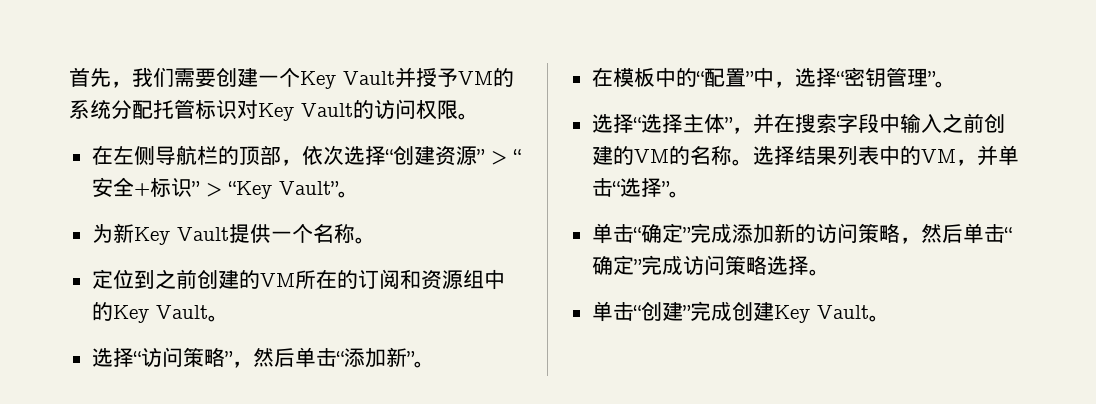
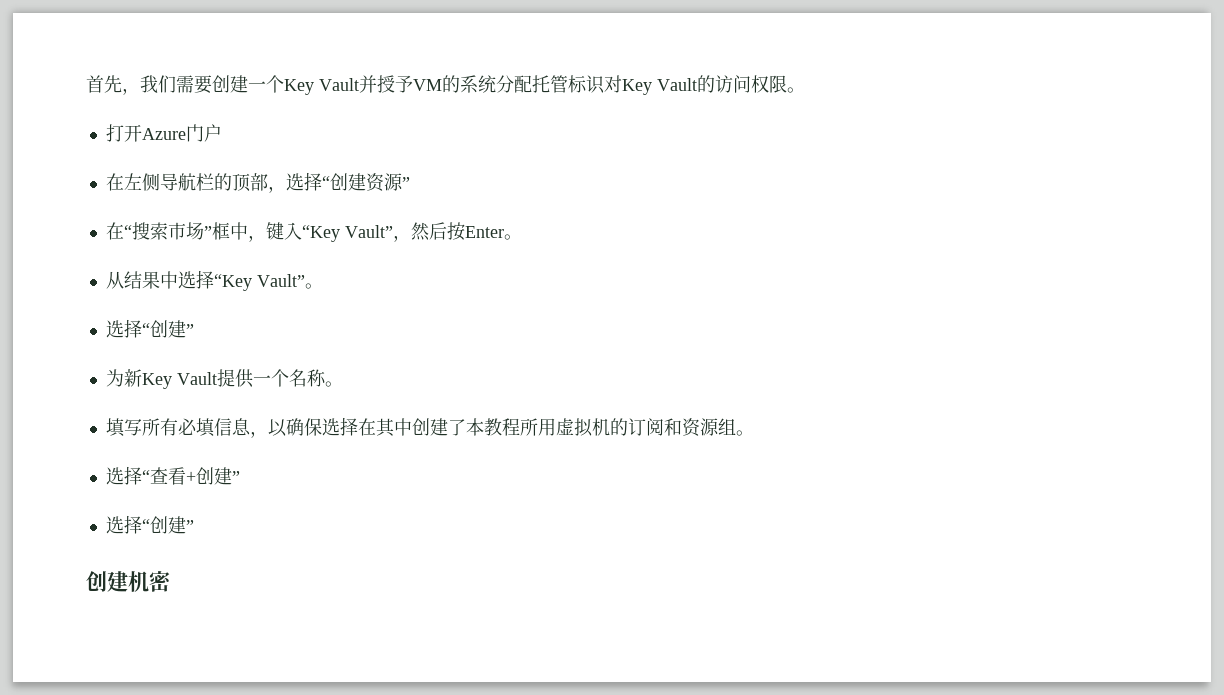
(479, 116) none -> [105,124,222,142] // 打开Azure门户
[301,145,344,165] 依次 -> (286, 189) none
[490,149,521,165] [91,177,222,197] > “安全+标识” > -> [105,222,522,242] [105,270,214,289] // 在“搜索市场”框中，键入“Key Vault”，然后按Enter。 // 从结果中选择
(359, 194) none -> [105,319,194,338] // 选择“创建”
[91,269,337,289] 定位到之前创建的VM所在 -> [105,417,610,438] 填写所有必填信息，以确保选择在其中创建了本教程所用虚拟机
[483,269,505,290] [91,302,229,323] [91,347,435,368] [591,67,956,88] [591,113,1005,134] [591,145,1019,166] [591,178,690,198] [591,223,1012,244] [591,255,830,276] [591,301,890,323] 中的Key Vault。 // 选择“访问策略”，然后单击“添加新”。 // 在模板中的“配置”中，选择“密钥管理”。 // 选择“选择主体”，并在搜索字段中输入之前创建的VM的名称。选择结果列表中的VM，并单击“选择”。 // 单击“确定”完成添加新的访问策略，然后单击“确定”完成访问策略选择。 // 单击“创建”完成创建Key Vault。 -> [735,430,754,436] [105,466,240,485] [105,515,194,534] [86,571,171,592] 。 // 选择“查看+创建” // 选择“创建” // 创建机密

